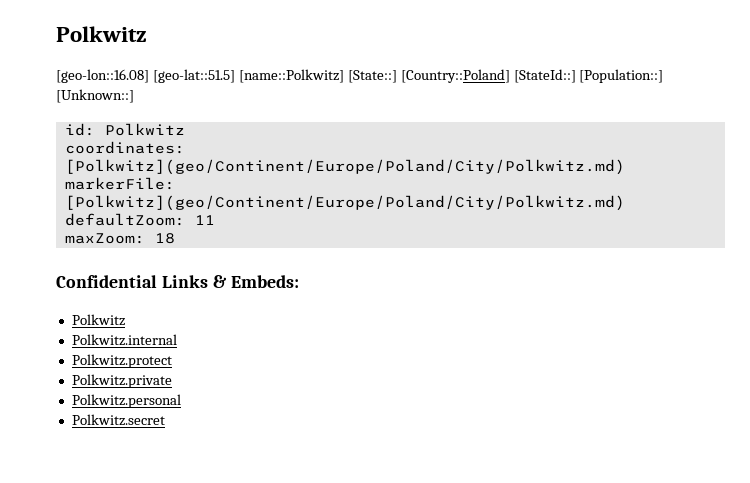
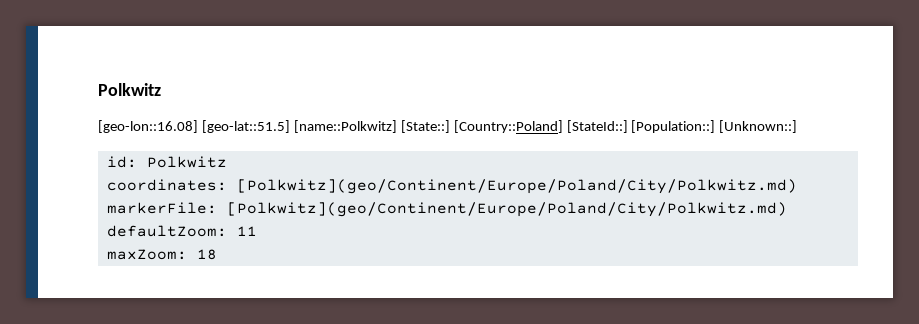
[56,275,299,288] [71,314,125,326] [71,334,177,346] [71,354,172,368] [71,374,172,388] [71,394,181,408] [71,414,165,426] // Confidential Links & Embeds: // Polkwitz // Polkwitz.internal // Polkwitz.protect // Polkwitz.private // Polkwitz.personal // Polkwitz.secret -> (217, 254) none

